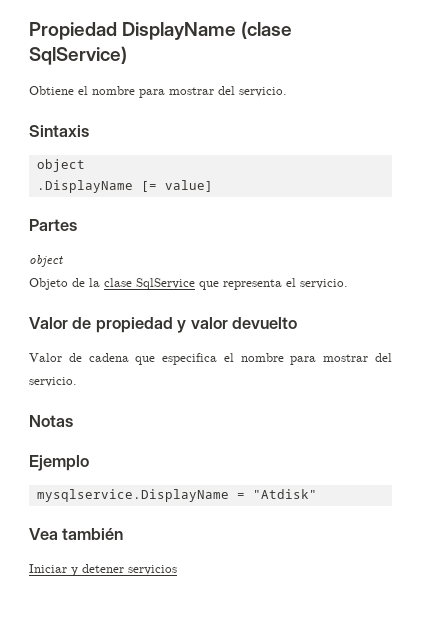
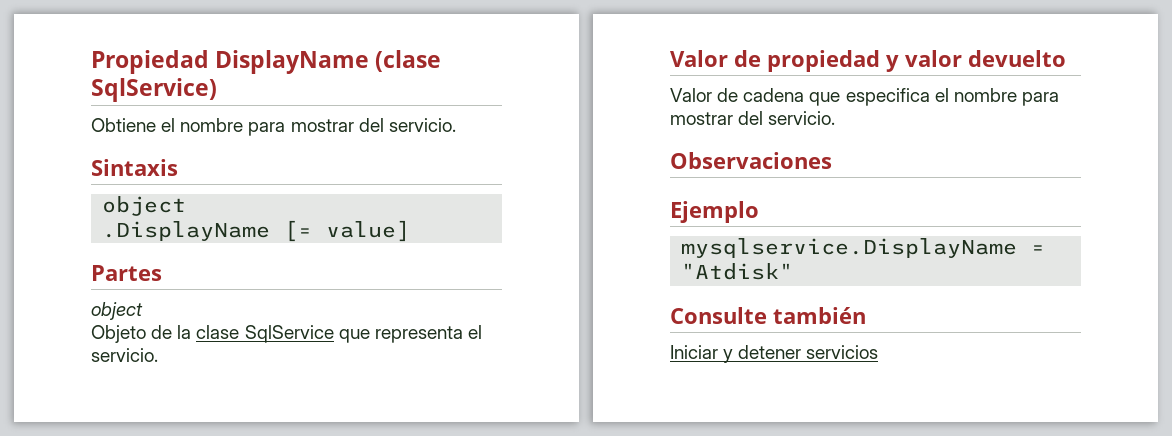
[29,415,73,427] Notas -> [670,152,832,169] Observaciones
[29,528,58,540] Vea -> [670,307,767,324] Consulte

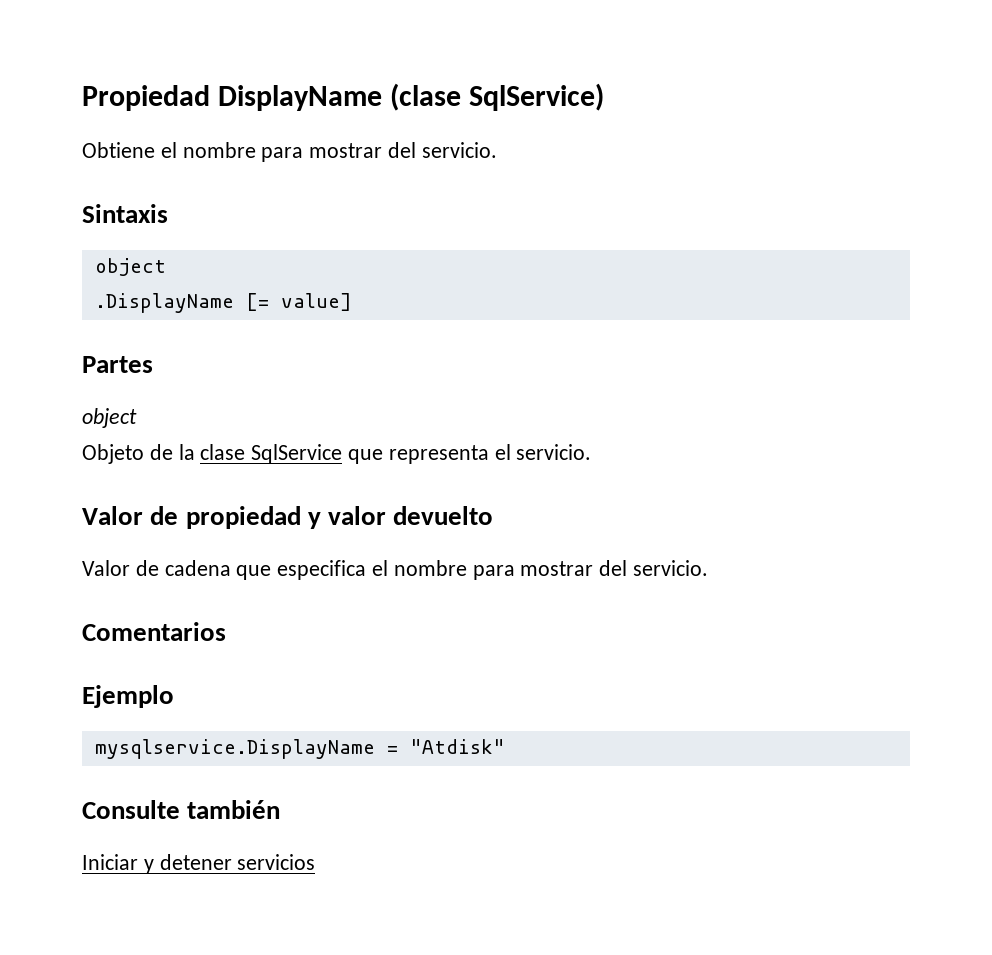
[670,152,832,169] Observaciones -> [82,622,226,641] Comentarios

